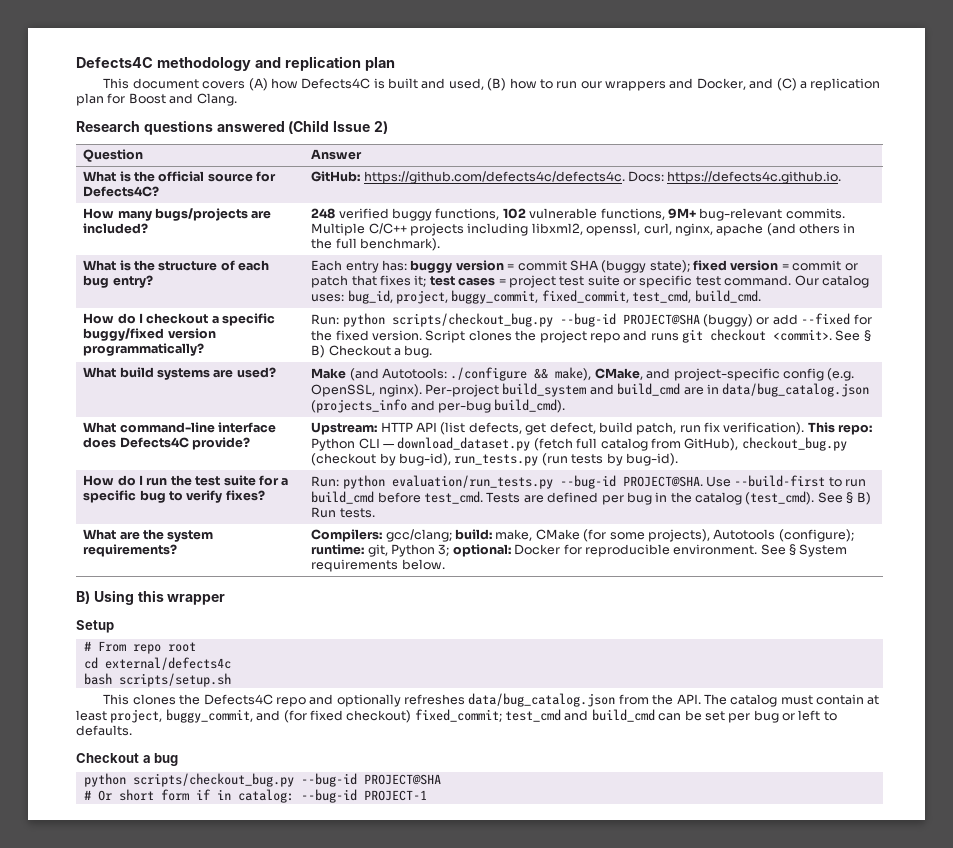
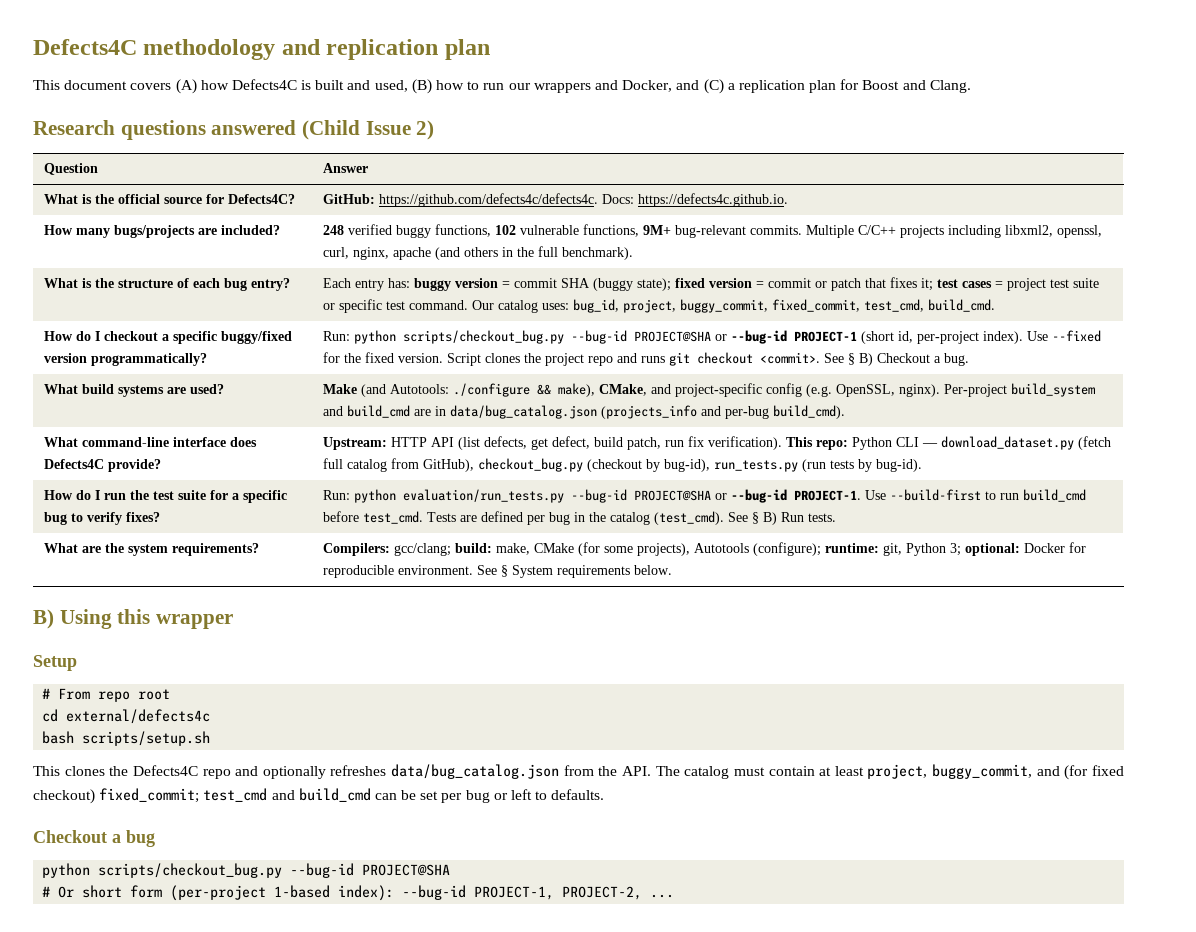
[703,314,798,327] (buggy) or add -> [715,330,1049,344] or --bug-id PROJECT-1 (short id, per-project index). Use
[622,476,703,487] PROJECT@SHA. -> [634,489,862,503] PROJECT@SHA or --bug-id PROJECT-1.
[195,789,427,803] if in catalog: --bug-id PROJECT-1 -> [170,885,675,901] (per-project 1-based index): --bug-id PROJECT-1, PROJECT-2, ...

